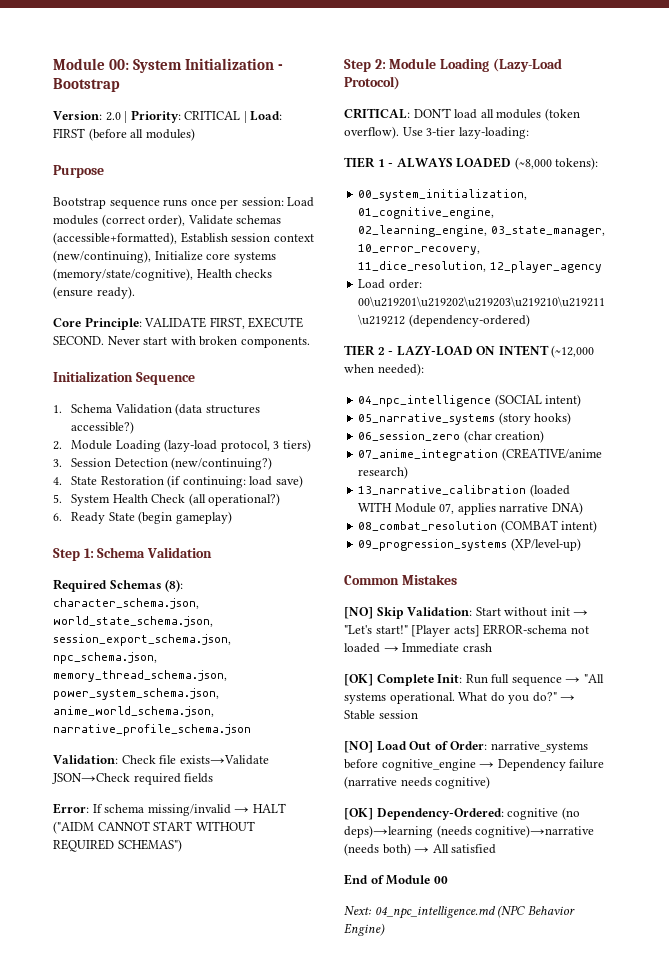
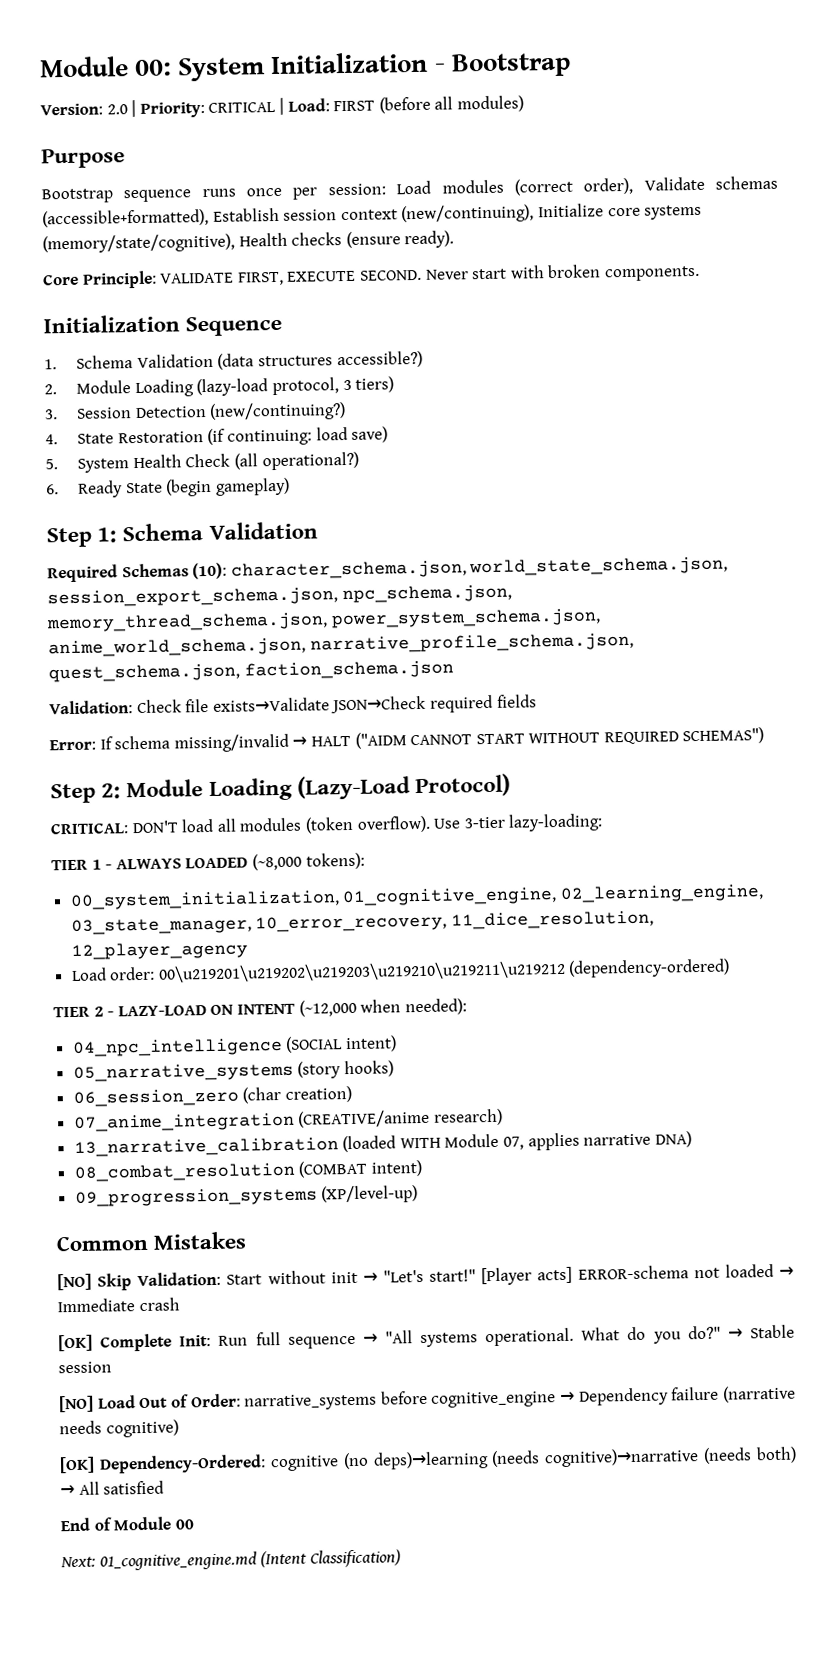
[165,579,184,592] (8): -> [192,562,228,580] (10):
[53,724,251,736] narrative_profile_schema.json -> [309,632,634,654] [48,660,454,683] narrative_profile_schema.json, quest_schema.json, faction_schema.json
[374,905,575,919] [344,923,385,936] 04_npc_intelligence.md (NPC Behavior Engine) -> [99,1549,401,1571] 01_cognitive_engine.md (Intent Classification)

